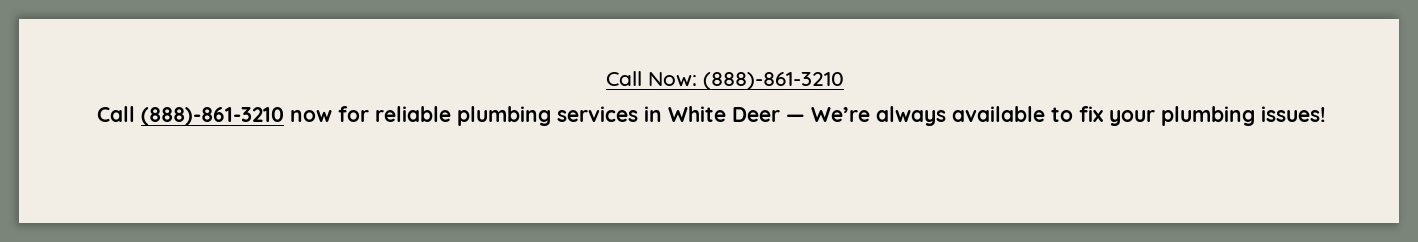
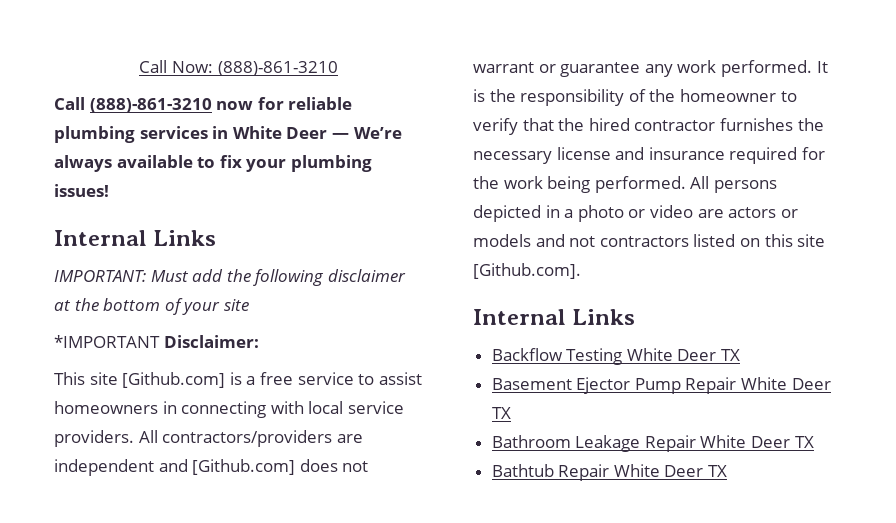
(1326, 114) none -> [54,230,217,246] [54,269,406,286] [54,298,249,315] [54,335,259,348] [54,372,422,388] [54,401,404,418] [54,430,363,447] [54,459,369,476] [473,60,828,77] [473,89,797,106] [473,118,824,135] [473,147,825,164] [473,176,777,193] [473,205,798,222] [473,234,826,247] [473,263,581,279] [473,309,636,325] [491,348,741,365] [491,377,831,394] [491,407,511,419] [491,435,814,452] [491,464,728,481] // Internal Links // IMPORTANT: Must add the following disclaimer at the bottom of your site // *IMPORTANT Disclaimer: // This site [Github.com] is a free service to assist homeowners in connecting with local service providers. All contractors/providers are independent and [Github.com] does not warrant or guarantee any work performed. It is the responsibility of the homeowner to verify that the hired contractor furnishes the necessary license and insurance required for the work being performed. All persons depicted in a photo or video are actors or models and not contractors listed on this site [Github.com]. // Internal Links // Backflow Testing White Deer TX // Basement Ejector Pump Repair White Deer TX // Bathroom Leakage Repair White Deer TX // Bathtub Repair White Deer TX

